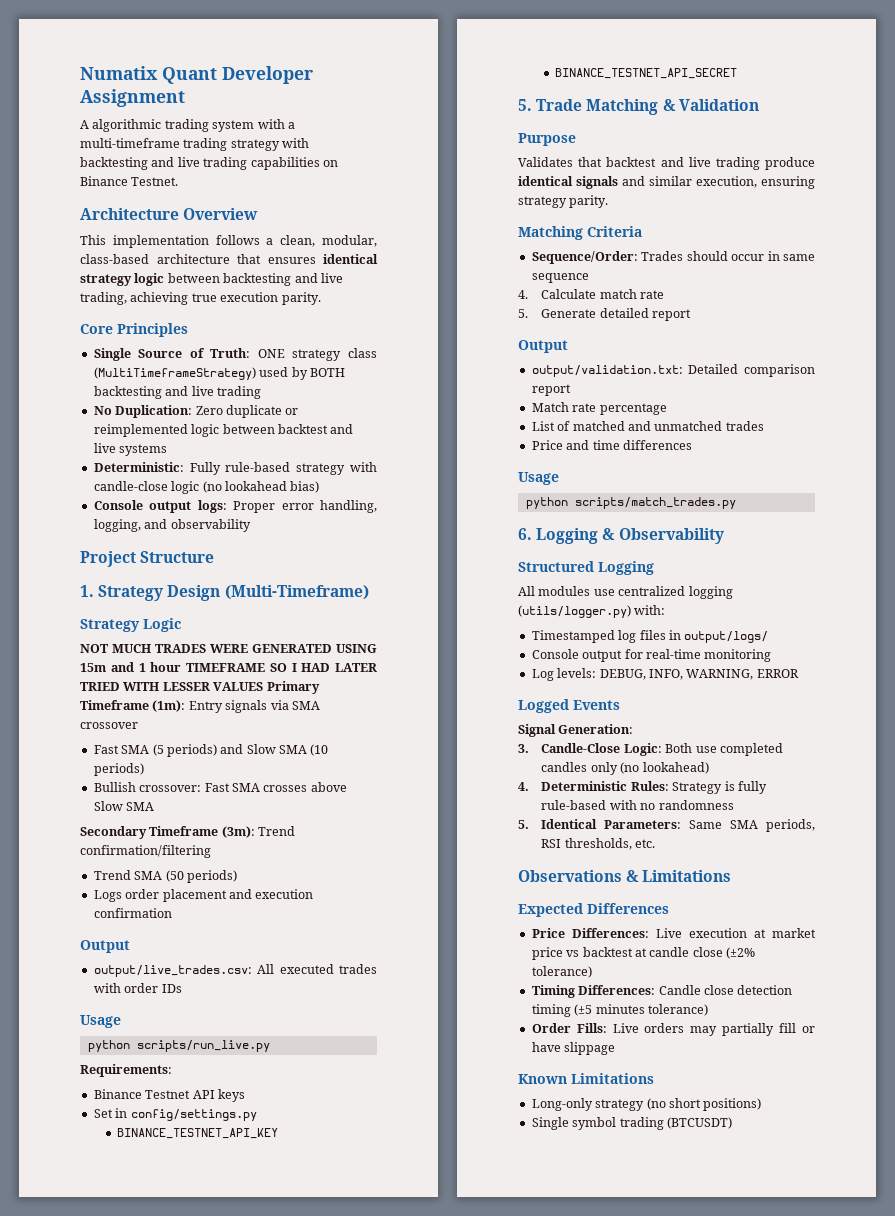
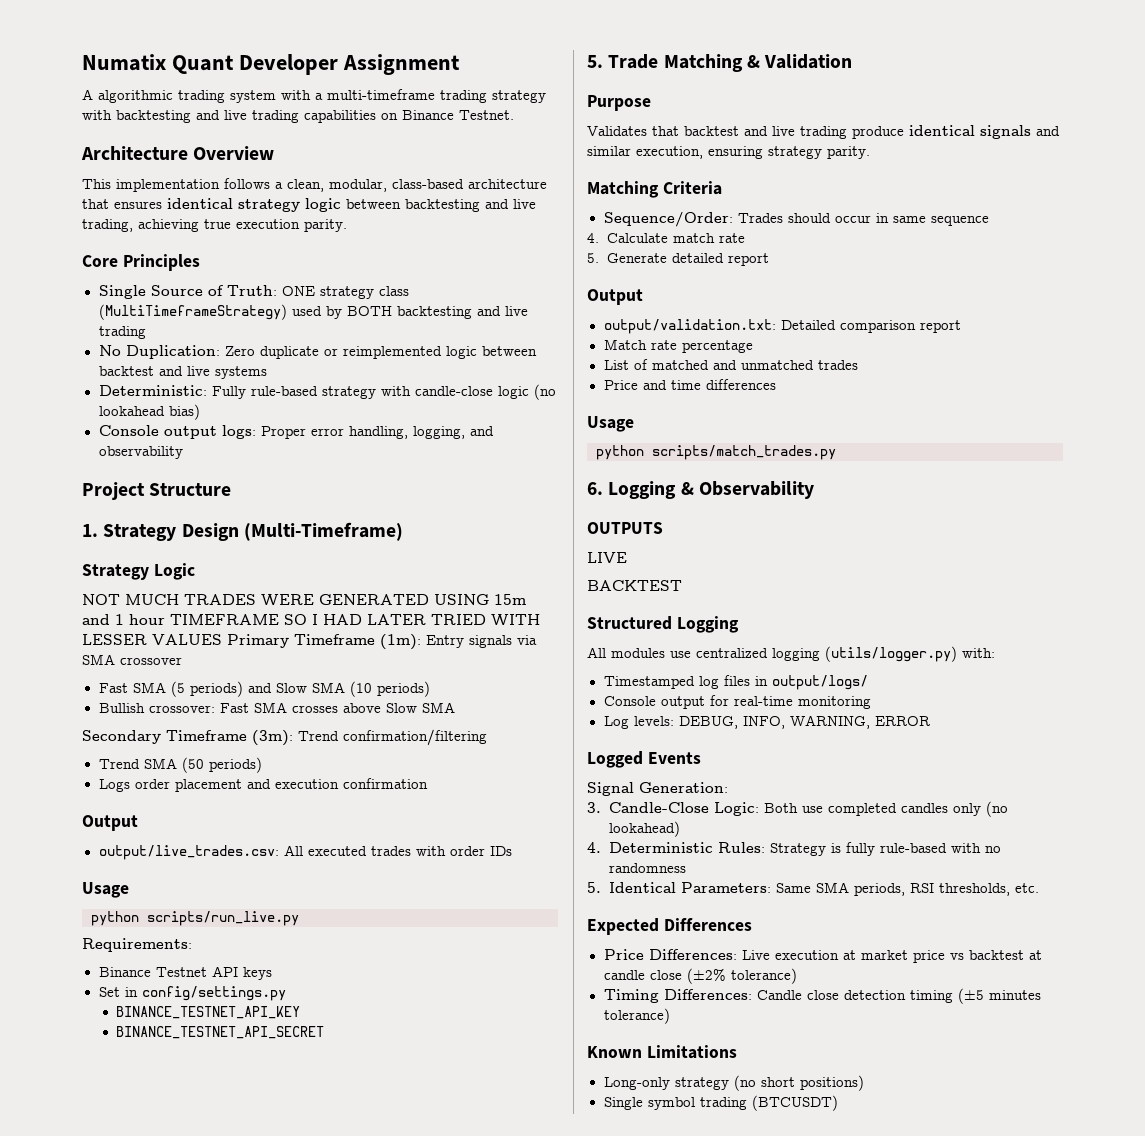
(724, 536) none -> [587,522,663,534] [587,552,627,563] [587,580,682,591] // OUTPUTS // LIVE // BACKTEST
[518,870,732,882] // Observations & Limitations -> (1039, 888) none
[531,1023,815,1036] [531,1042,616,1055] // Order Fills: Live orders may partially fill or have slippage -> (670, 1016) none

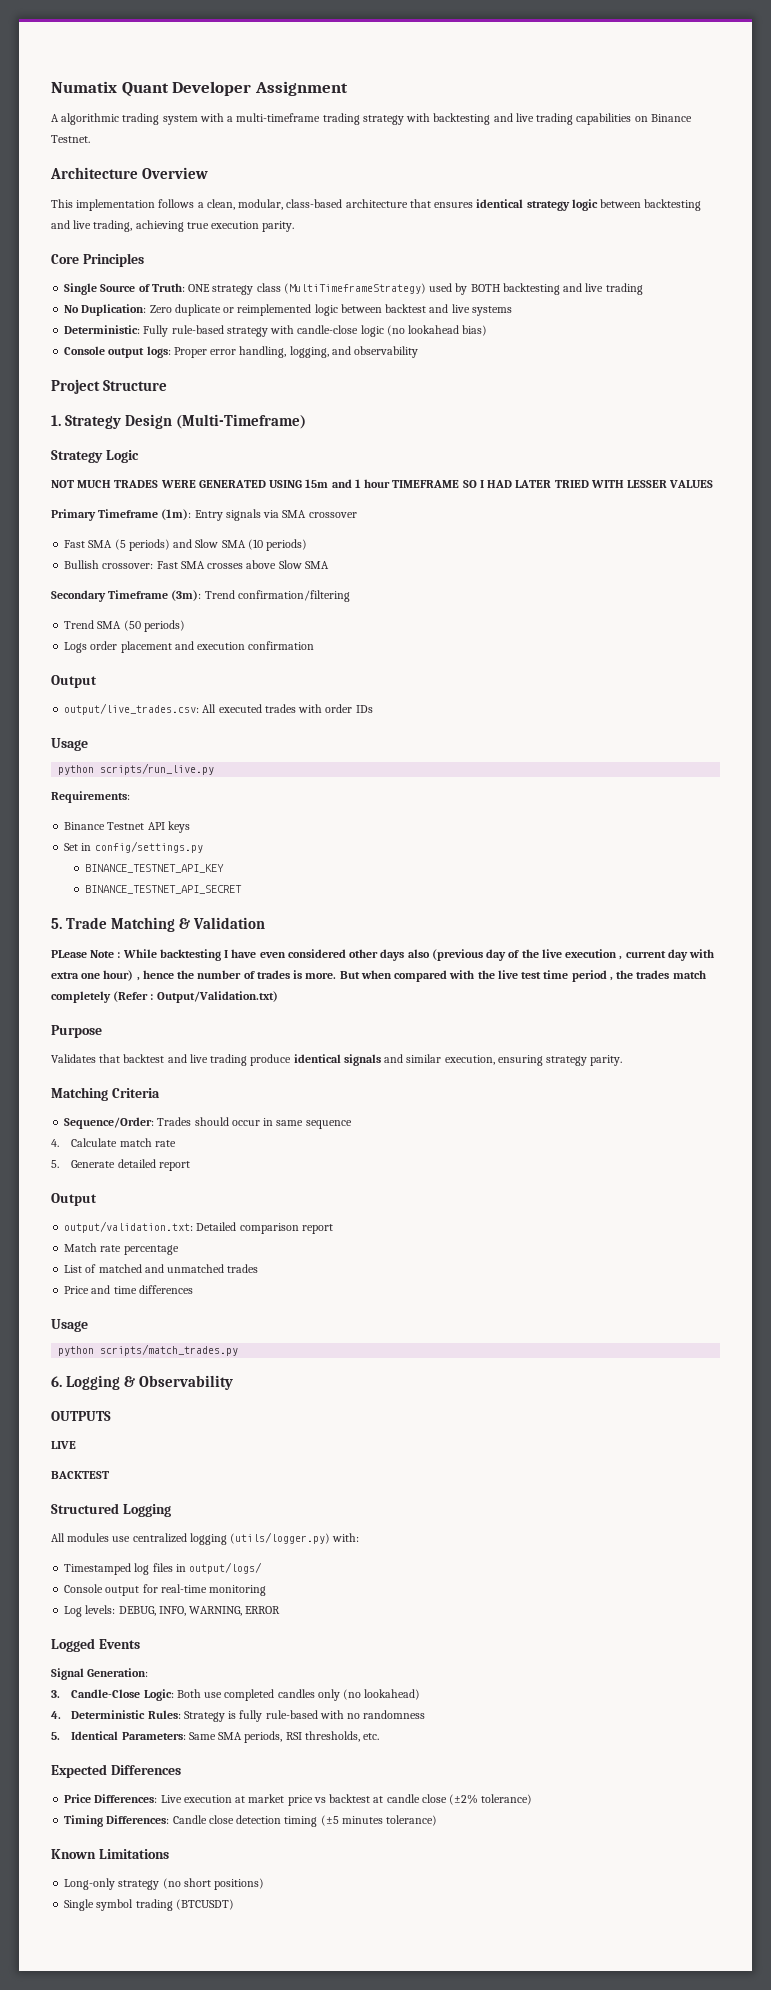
(222, 639) none -> (714, 484) //
(853, 61) none -> [51,949,715,961] [51,970,706,982] [51,991,278,1003] // PLease Note : While backtesting I have even considered other days also (previous day of the live execution , current day with extra one hour) , hence the number of trades is more. But when compared with the live test time period , the trades match completely (Refer : Output/Validation.txt)

